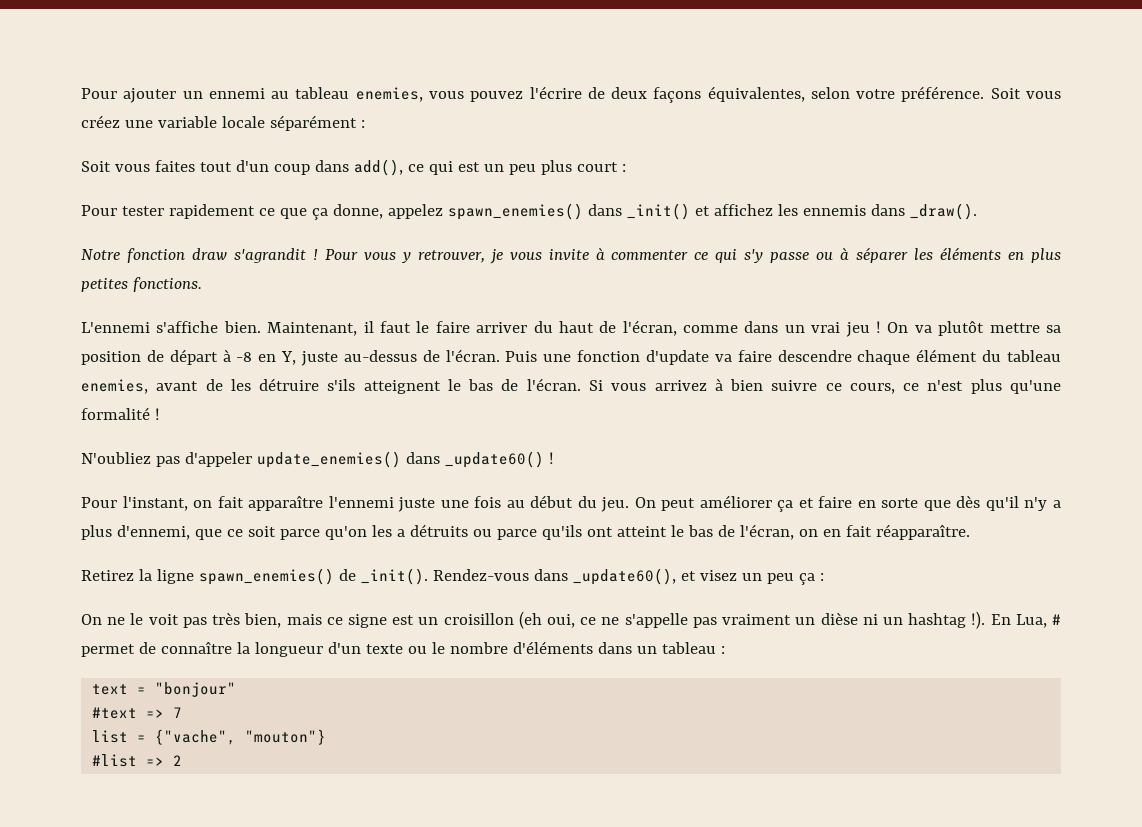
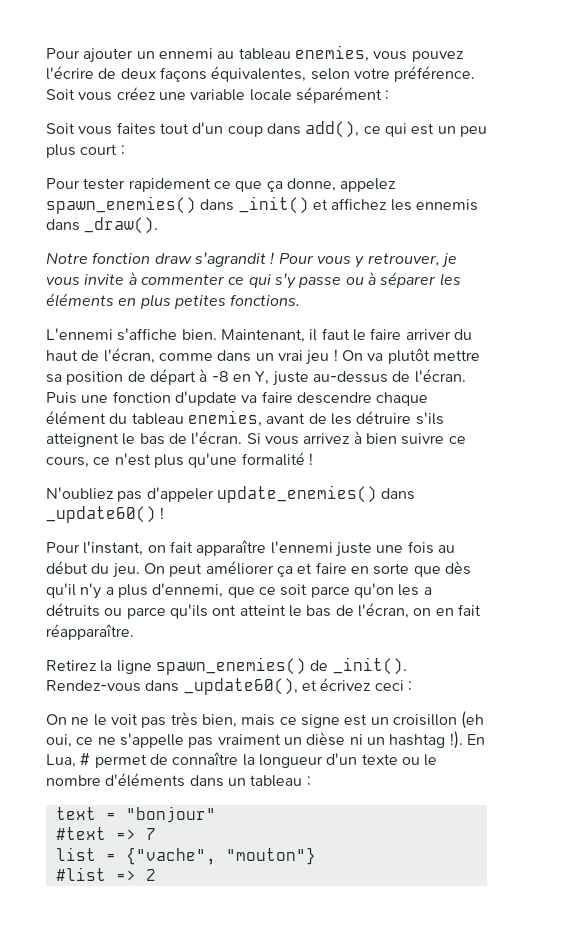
[699,570,815,585] visez un peu ça -> [320,678,404,691] écrivez ceci

